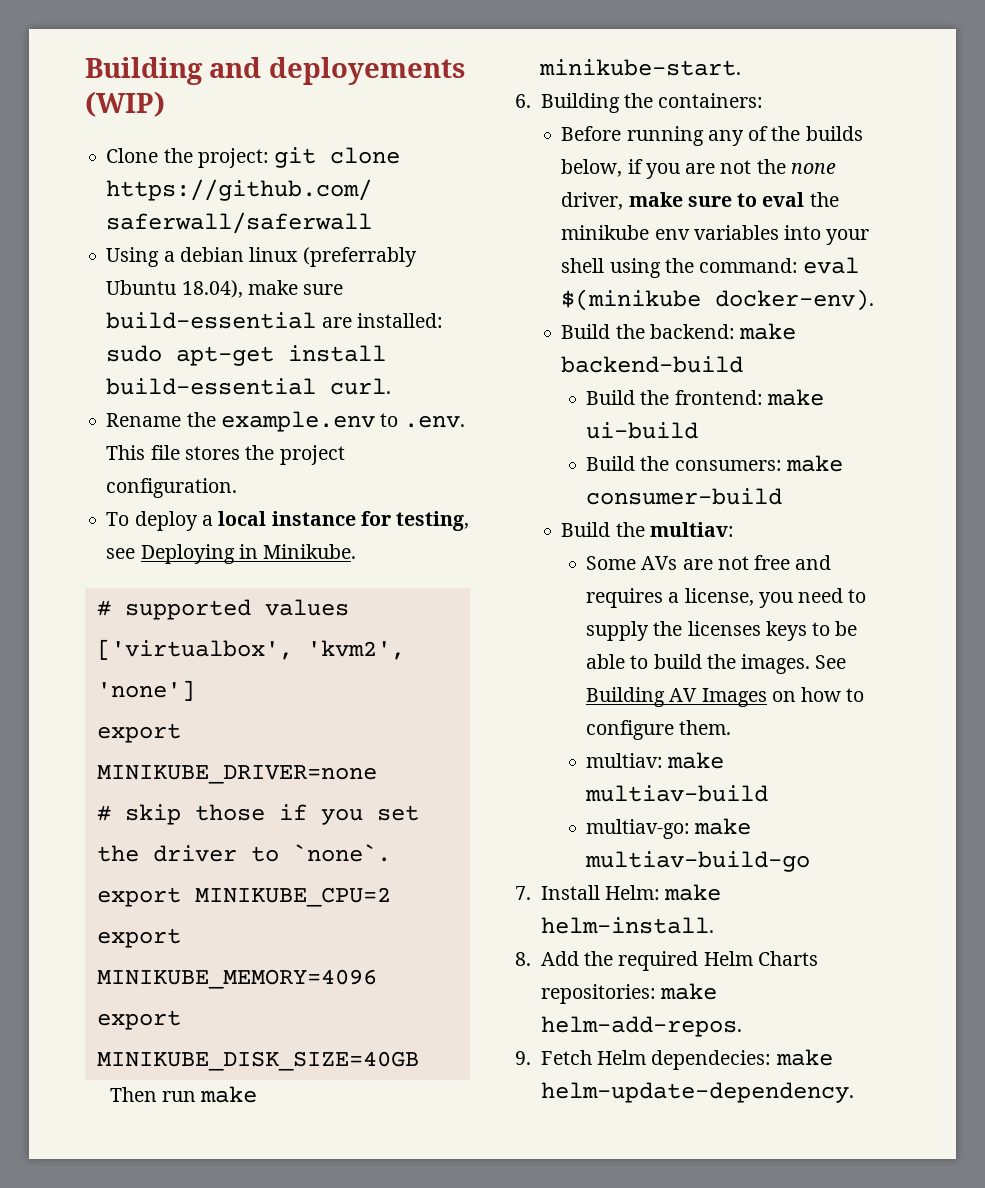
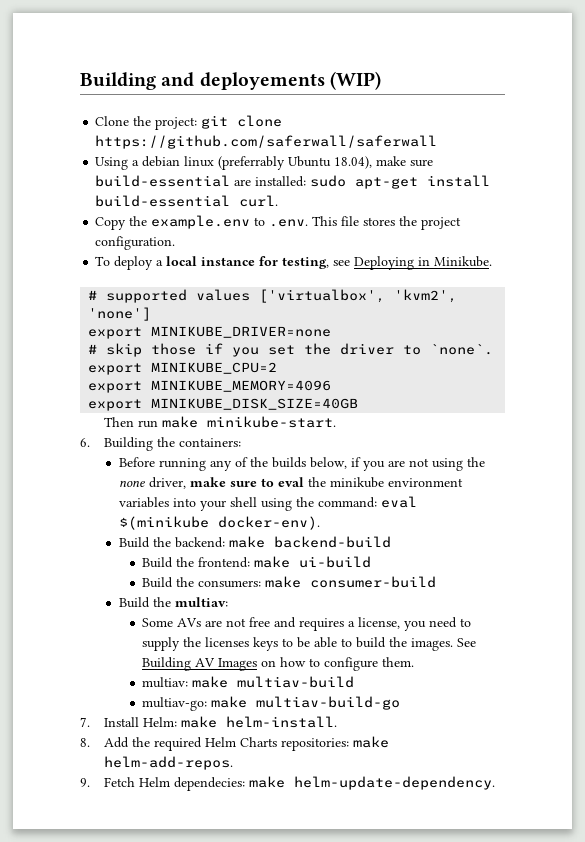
[106,413,182,427] Rename -> [95,217,127,230] Copy
(752, 167) none -> [431,458,463,471] using
[654,229,690,240] env -> [387,478,463,487] environment

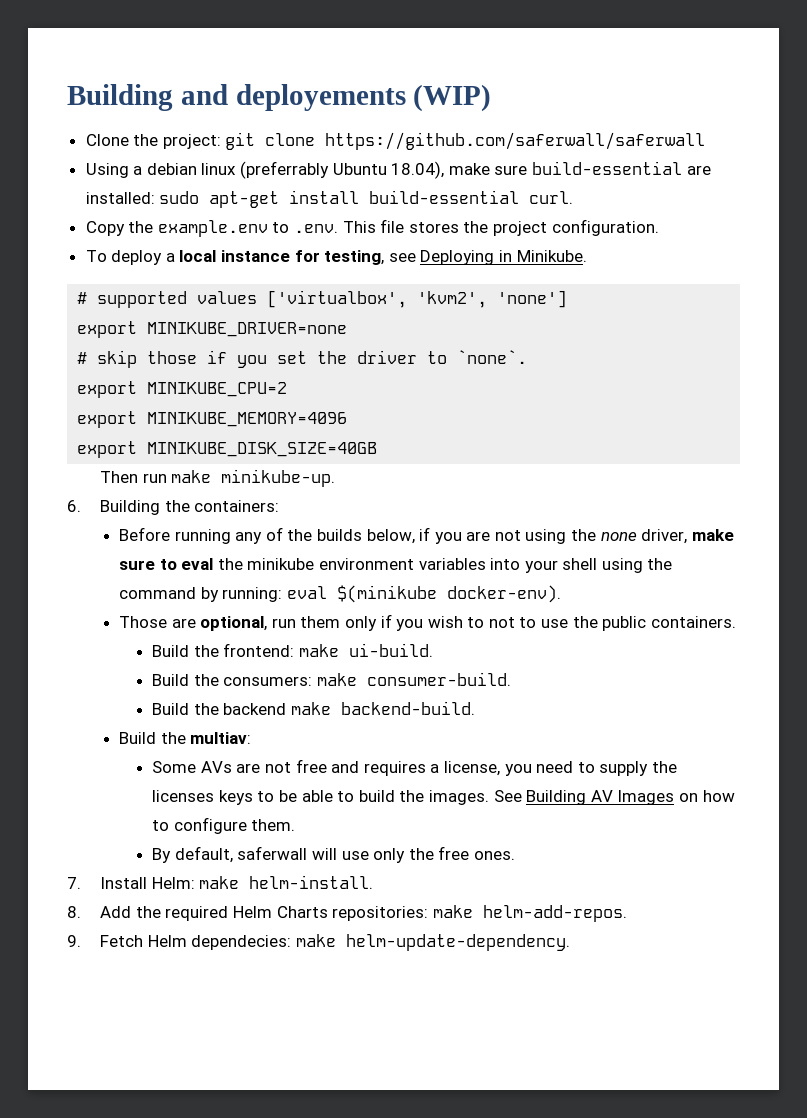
[206,416,336,428] minikube-start. -> [221,469,336,487] minikube-up.
[317,497,377,508] command: -> [118,587,283,602] command by running:
[118,536,391,548] Build the backend: make backend-build -> [118,614,736,631] Those are optional, run them only if you wish to not to use the public containers.
[299,556,372,568] ui-build -> [349,643,434,657] ui-build.
[310,576,437,588] consumer-build -> [367,672,512,686] [152,701,476,715] consumer-build. // Build the backend make backend-build.
[142,676,355,688] [142,696,401,711] multiav: make multiav-build // multiav-go: make multiav-build-go -> [152,846,515,863] By default, saferwall will use only the free ones.

